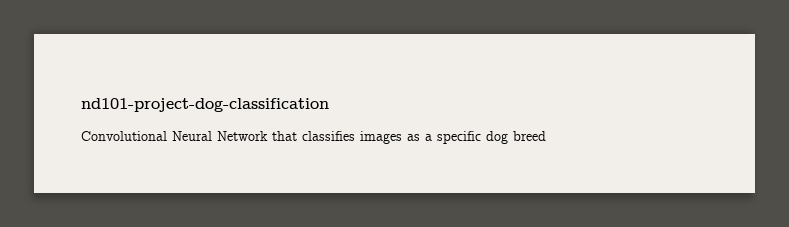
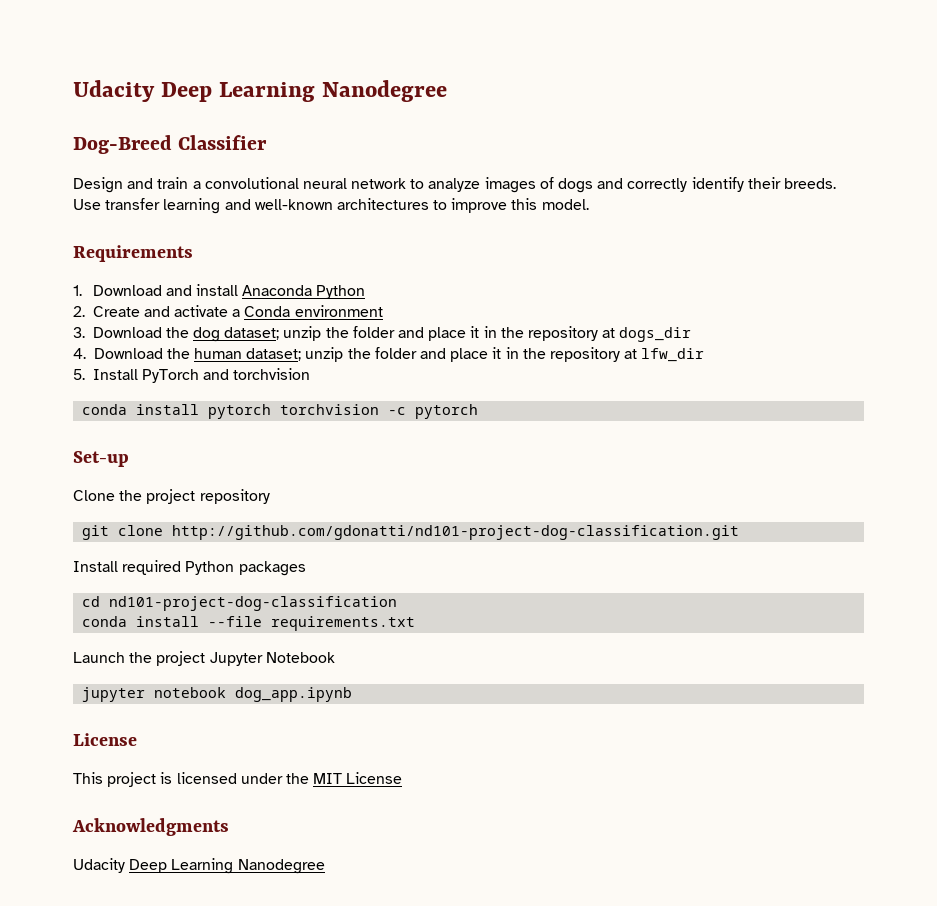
[81,98,329,112] [81,131,546,144] nd101-project-dog-classification // Convolutional Neural Network that classifies images as a specific dog breed -> [73,80,448,102] [73,135,268,154] [73,177,836,193] [73,198,589,214] [73,245,193,262] [73,284,366,299] [73,305,383,317] [73,326,692,342] [73,347,705,362] [73,368,311,383] [82,404,479,419] [73,451,129,467] [73,489,270,504] [82,525,740,540] [73,560,306,576] [82,596,398,611] [82,616,416,631] [73,651,335,666] [82,687,353,702] [73,733,137,746] [73,772,403,787] [72,818,229,836] [73,858,325,874] Udacity Deep Learning Nanodegree // Dog-Breed Classifier // Design and train a convolutional neural network to analyze images of dogs and correctly identify their breeds. Use transfer learning and well-known architectures to improve this model. // Requirements // 1. Download and install Anaconda Python // 2. Create and activate a Conda environment // 3. Download the dog dataset; unzip the folder and place it in the repository at dogs_dir // 4. Download the human dataset; unzip the folder and place it in the repository at lfw_dir // 5. Install PyTorch and torchvision // conda install pytorch torchvision -c pytorch // Set-up // Clone the project repository // git clone http://github.com/gdonatti/nd101-project-dog-classification.git // Install required Python packages // cd nd101-project-dog-classification // conda install --file requirements.txt // Launch the project Jupyter Notebook // jupyter notebook dog_app.ipynb // License // This project is licensed under the MIT License // Acknowledgments // Udacity Deep Learning Nanodegree

